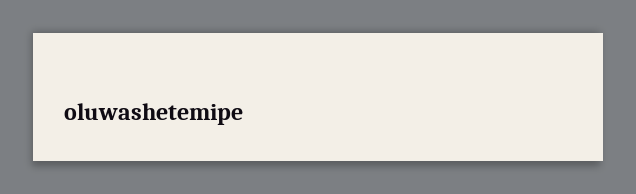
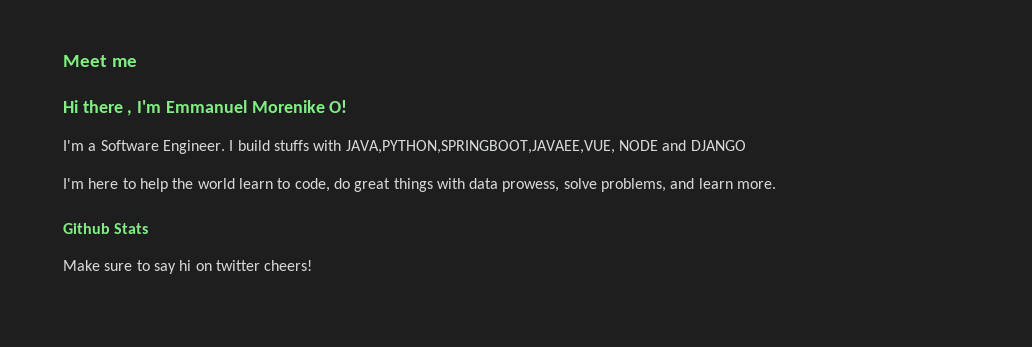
[64,103,243,125] oluwashetemipe -> [63,55,137,67] [63,100,348,116] [63,140,746,154] [63,178,777,192] [63,223,149,234] [63,260,313,274] Meet me // Hi there , I'm Emmanuel Morenike O! // I'm a Software Engineer. I build stuffs with JAVA,PYTHON,SPRINGBOOT,JAVAEE,VUE, NODE and DJANGO // I'm here to help the world learn to code, do great things with data prowess, solve problems, and learn more. // Github Stats // Make sure to say hi on twitter cheers!

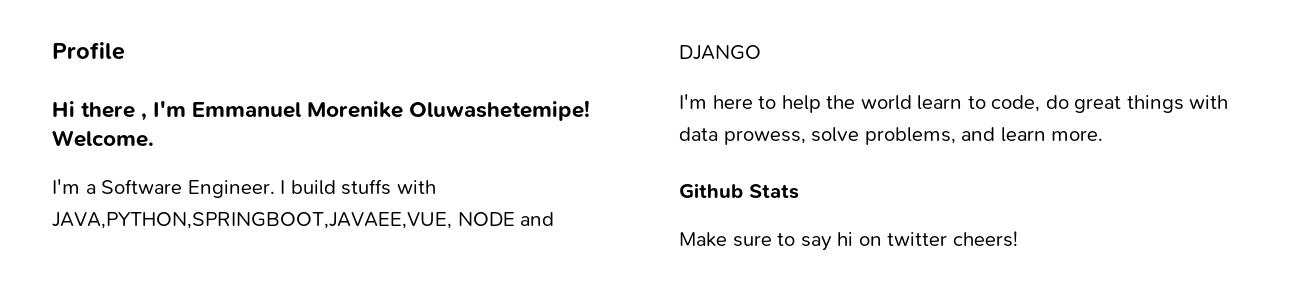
[63,55,137,67] Meet me -> [52,42,125,60] Profile
[329,100,348,113] O! -> [409,100,591,121] [52,130,154,147] Oluwashetemipe! Welcome.

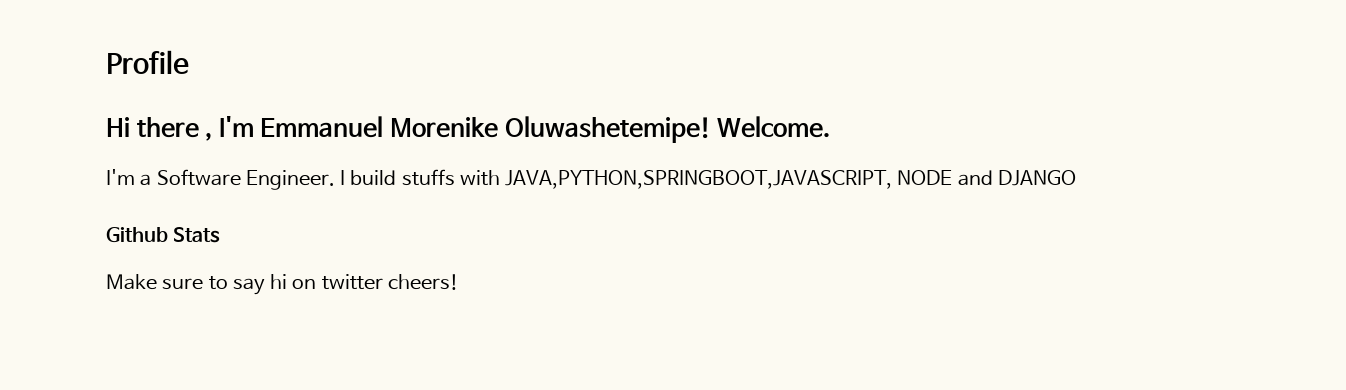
[52,212,452,229] JAVA,PYTHON,SPRINGBOOT,JAVAEE,VUE, -> [505,170,893,189] JAVA,PYTHON,SPRINGBOOT,JAVASCRIPT,
[679,94,1229,113] [679,127,1104,145] // I'm here to help the world learn to code, do great things with data prowess, solve problems, and learn more. -> (1076, 178) none

